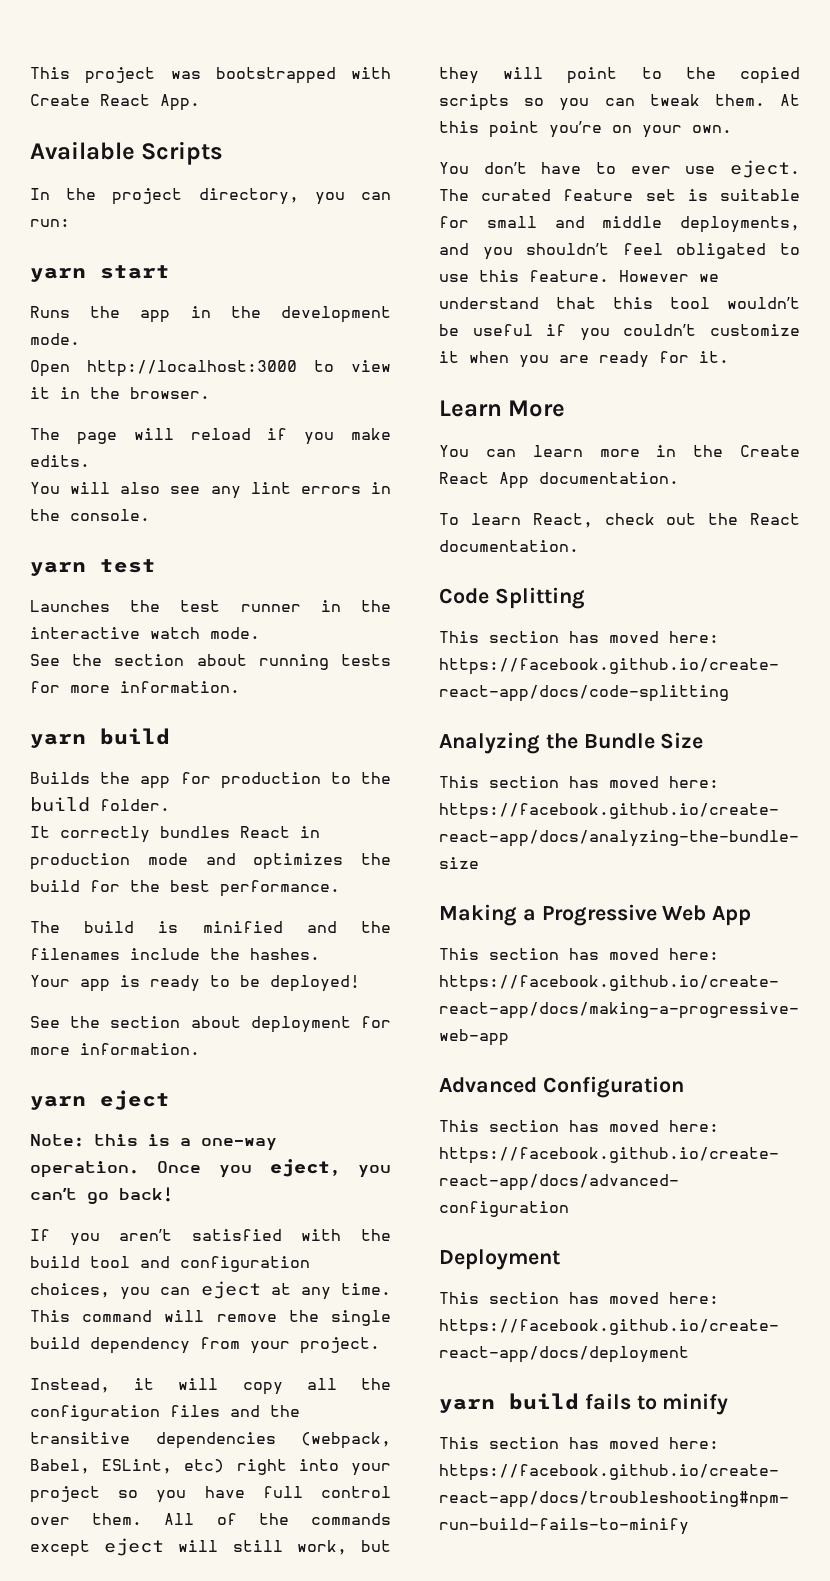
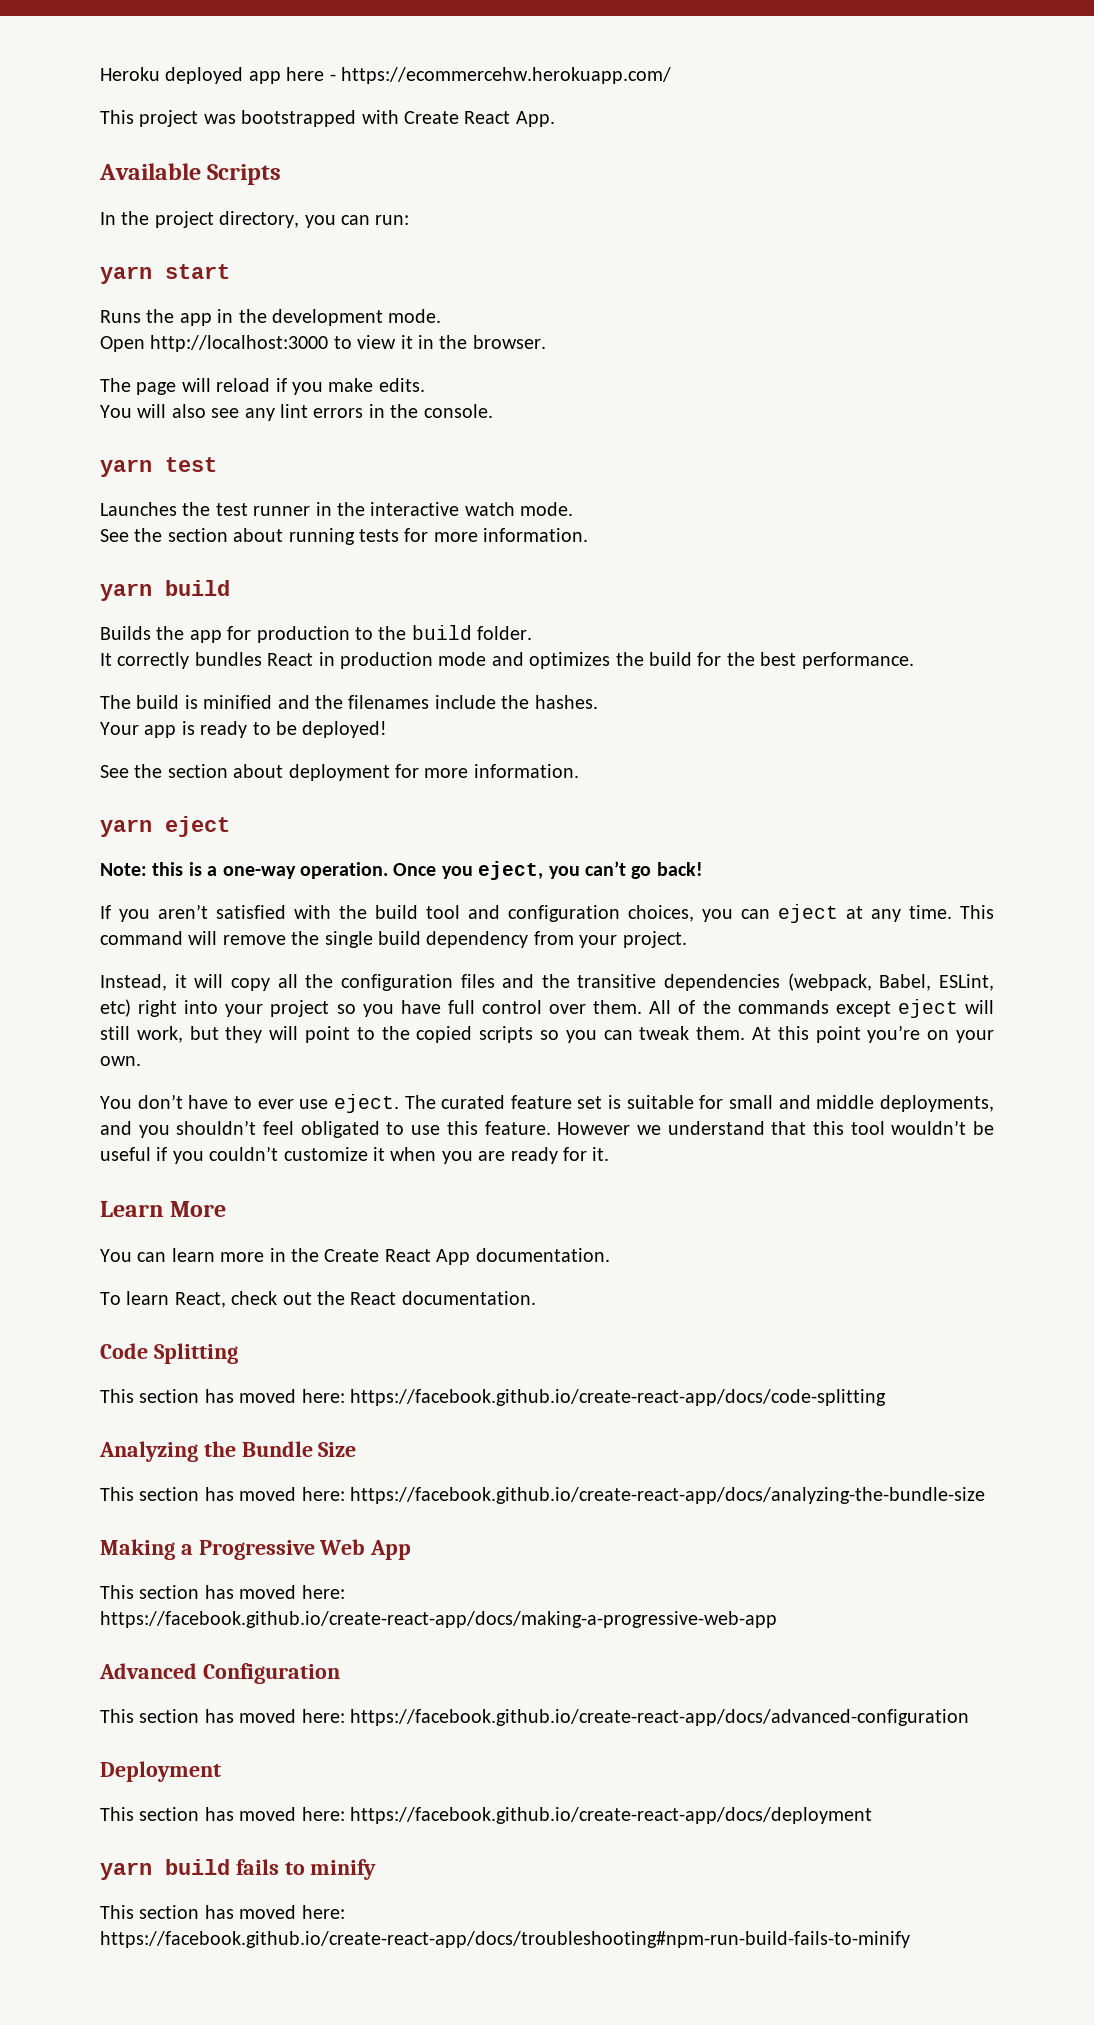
(30, 73) none -> [100,67,671,84] Heroku deployed app here - https://ecommercehw.herokuapp.com/ //

